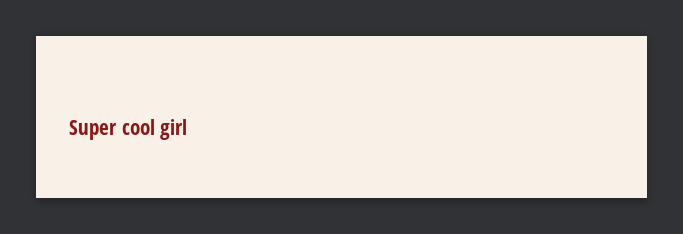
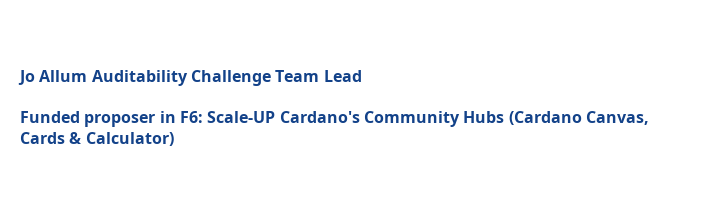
[69,119,188,140] Super cool girl -> [18,70,362,86] [20,111,649,127] [20,132,174,146] Jo Allum Auditability Challenge Team Lead // Funded proposer in F6: Scale-UP Cardano's Community Hubs (Cardano Canvas, Cards & Calculator)

